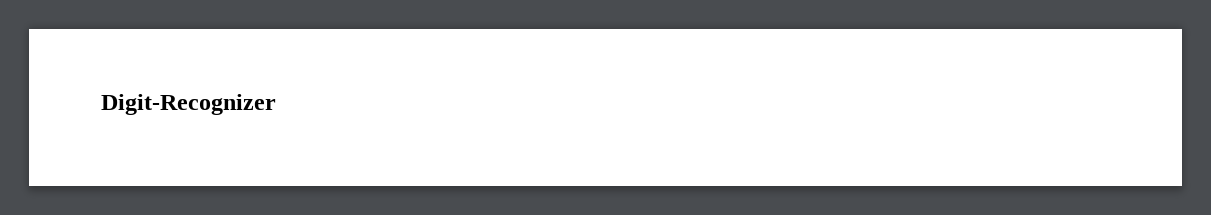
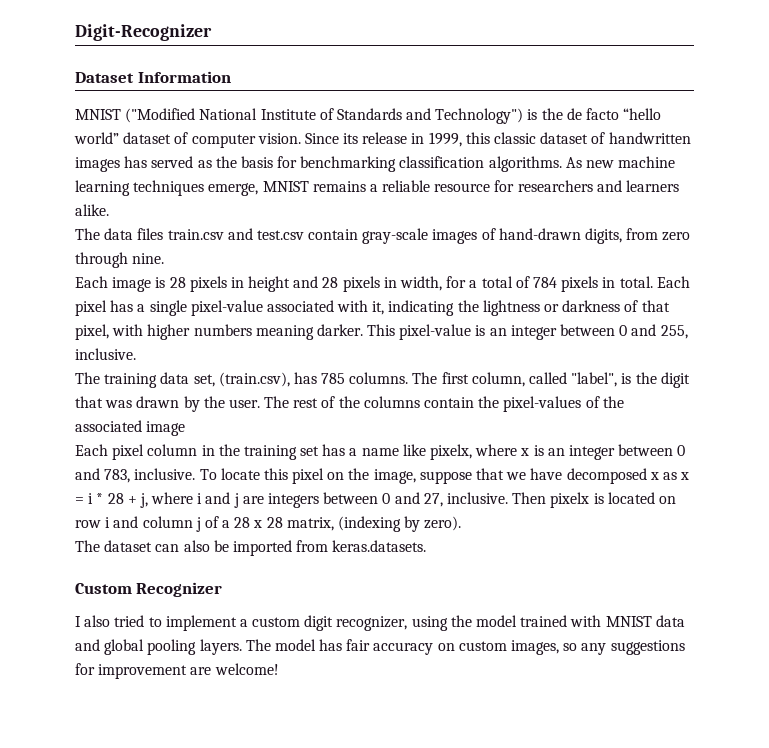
(276, 104) none -> [75,71,231,83] [75,108,662,124] [74,132,691,148] [75,156,676,172] [75,180,680,196] [75,204,109,216] [75,228,691,244] [75,252,165,268] [75,276,690,292] [75,300,670,316] [75,324,688,340] [75,348,136,360] [75,372,690,388] [75,396,624,412] [75,420,186,436] [75,444,686,460] [75,468,690,484] [75,492,676,508] [75,516,462,532] [75,540,427,556] [75,582,223,597] [75,615,685,631] [75,639,685,655] [75,663,279,679] // Dataset Information // MNIST ("Modified National Institute of Standards and Technology") is the de facto “hello world” dataset of computer vision. Since its release in 1999, this classic dataset of handwritten images has served as the basis for benchmarking classification algorithms. As new machine learning techniques emerge, MNIST remains a reliable resource for researchers and learners alike. // The data files train.csv and test.csv contain gray-scale images of hand-drawn digits, from zero through nine. // Each image is 28 pixels in height and 28 pixels in width, for a total of 784 pixels in total. Each pixel has a single pixel-value associated with it, indicating the lightness or darkness of that pixel, with higher numbers meaning darker. This pixel-value is an integer between 0 and 255, inclusive. // The training data set, (train.csv), has 785 columns. The first column, called "label", is the digit that was drawn by the user. The rest of the columns contain the pixel-values of the associated image // Each pixel column in the training set has a name like pixelx, where x is an integer between 0 and 783, inclusive. To locate this pixel on the image, suppose that we have decomposed x as x = i * 28 + j, where i and j are integers between 0 and 27, inclusive. Then pixelx is located on row i and column j of a 28 x 28 matrix, (indexing by zero). // The dataset can also be imported from keras.datasets. // Custom Recognizer // I also tried to implement a custom digit recognizer, using the model trained with MNIST data and global pooling layers. The model has fair accuracy on custom images, so any suggestions for improvement are welcome!

